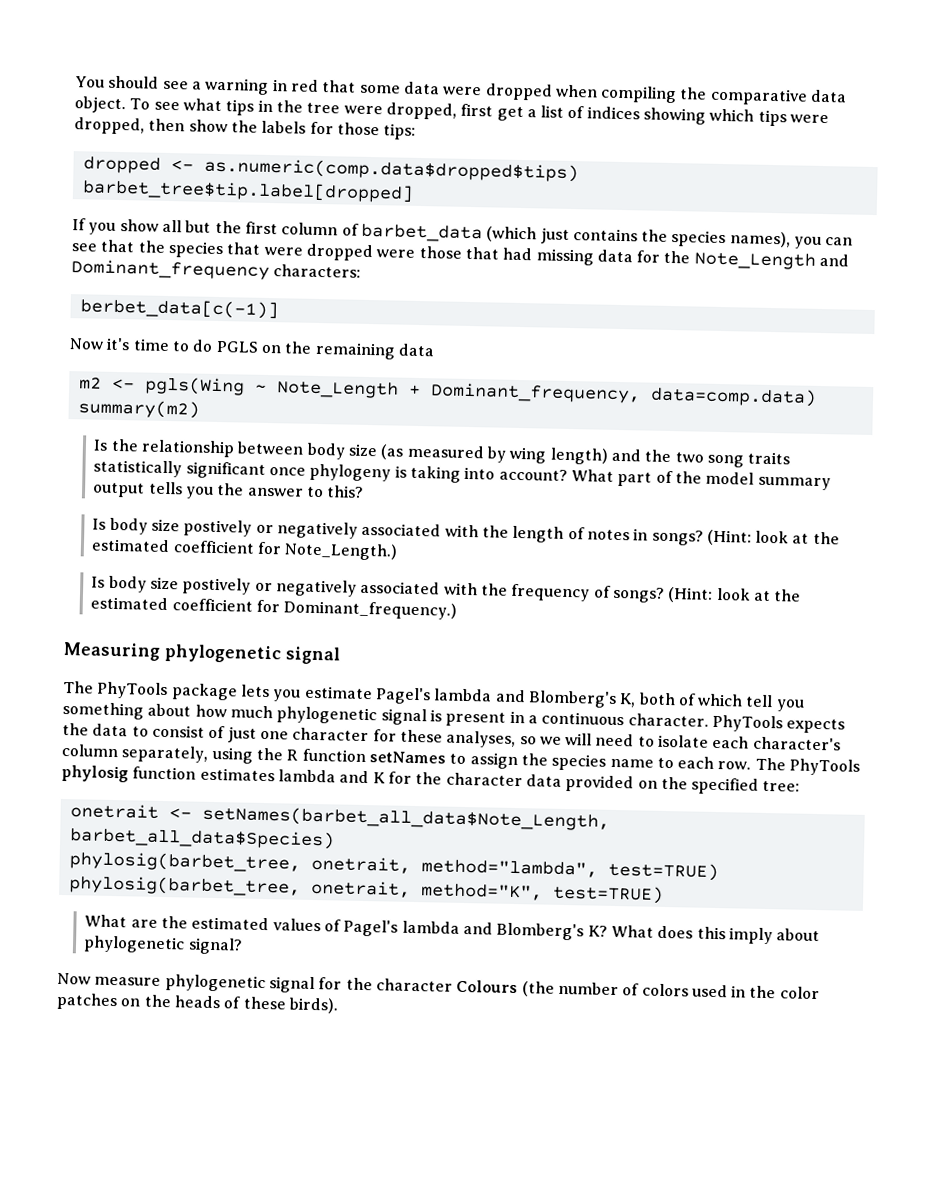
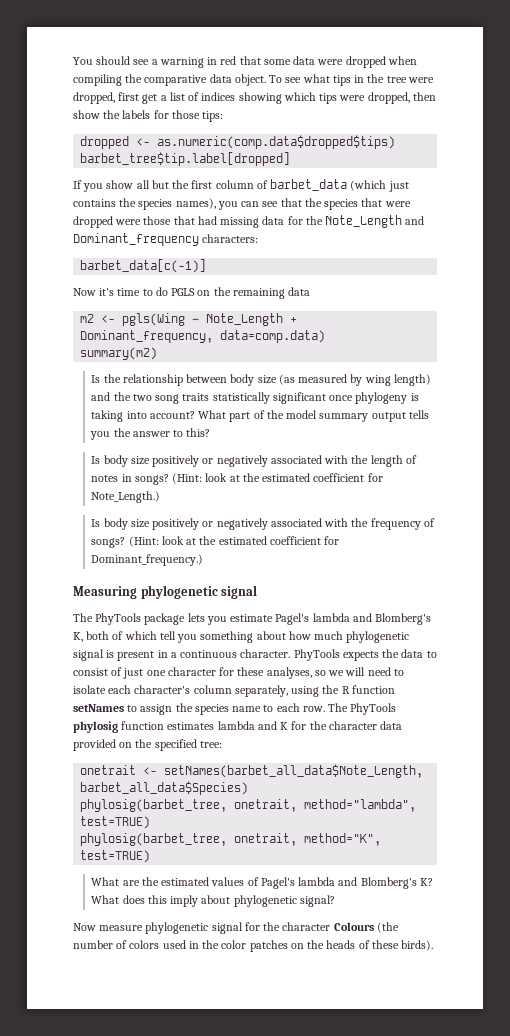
[79,298,279,320] berbet_data[c(-1)] -> [80,259,207,273] barbet_data[c(-1)]
[183,519,253,537] postively -> [152,455,200,467] positively
[182,577,252,595] postively -> [152,518,200,530] positively

